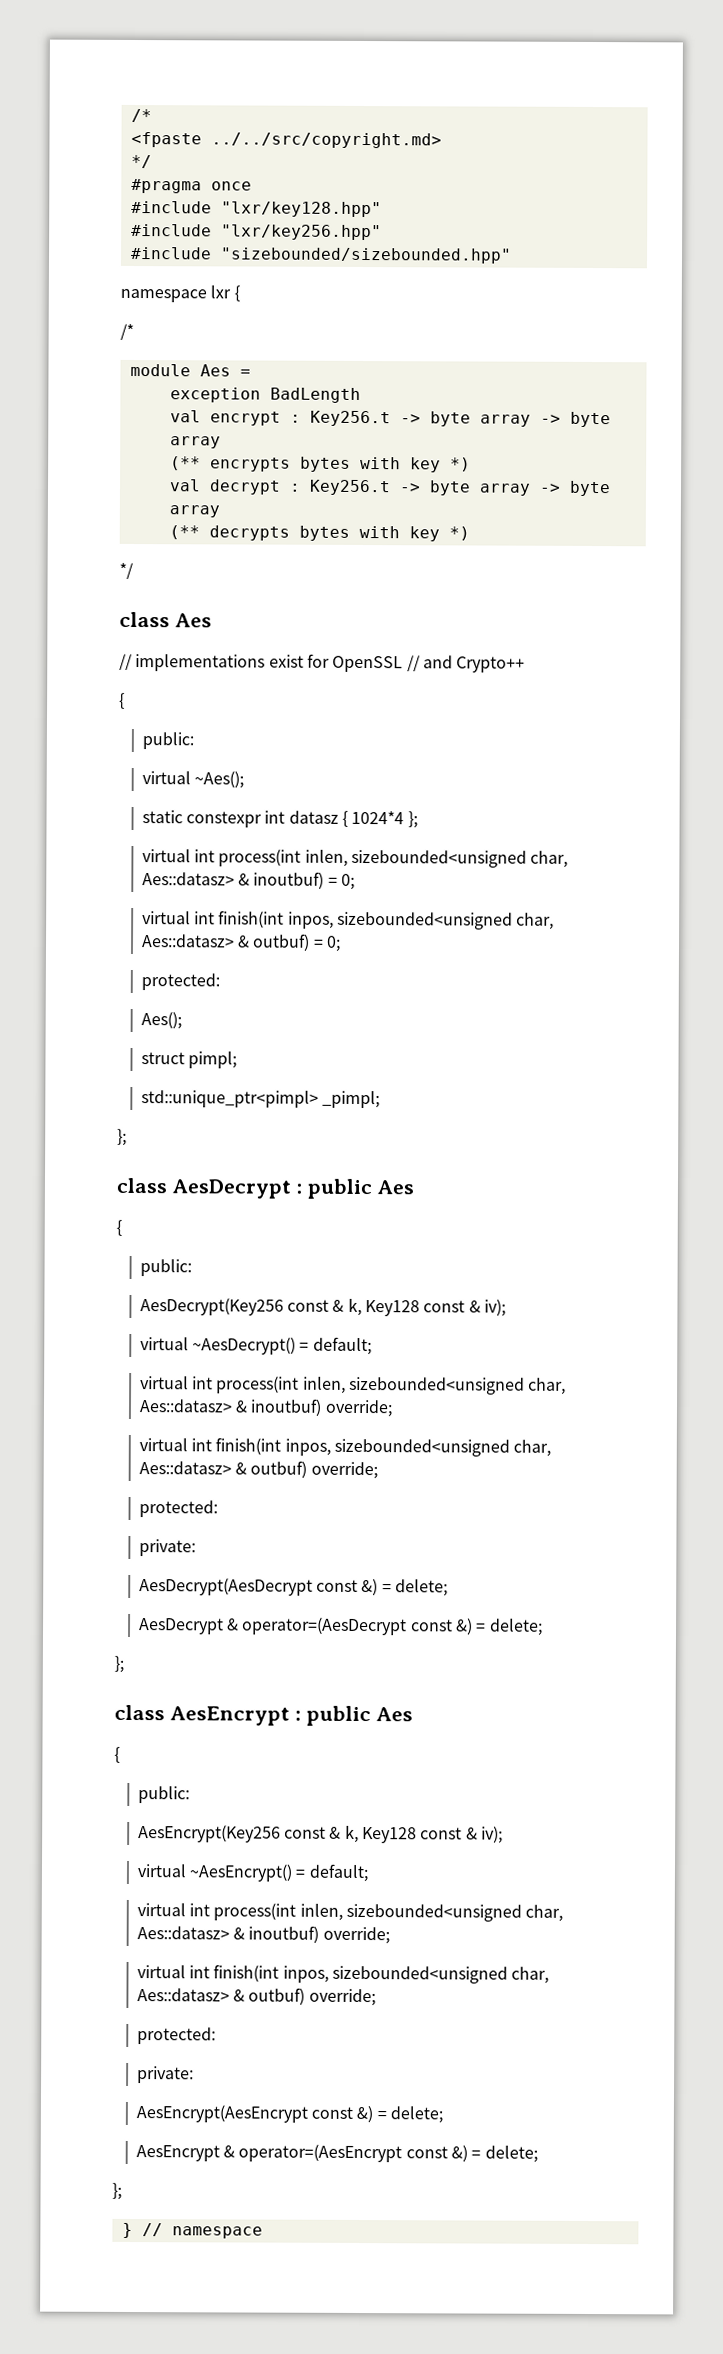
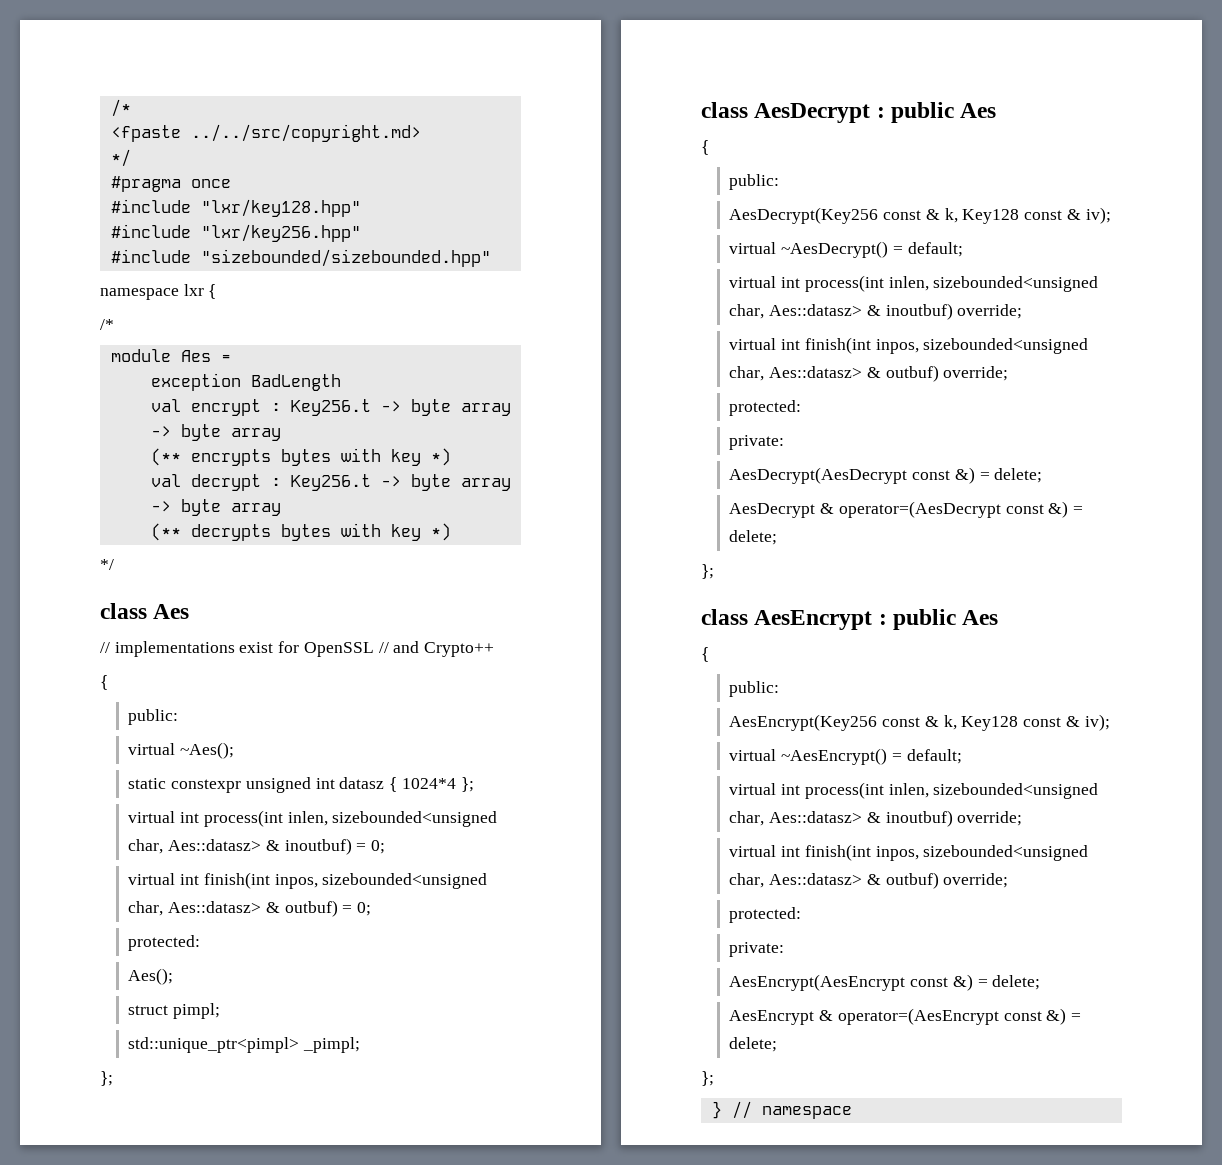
(263, 819) none -> [245,777,311,793] unsigned

